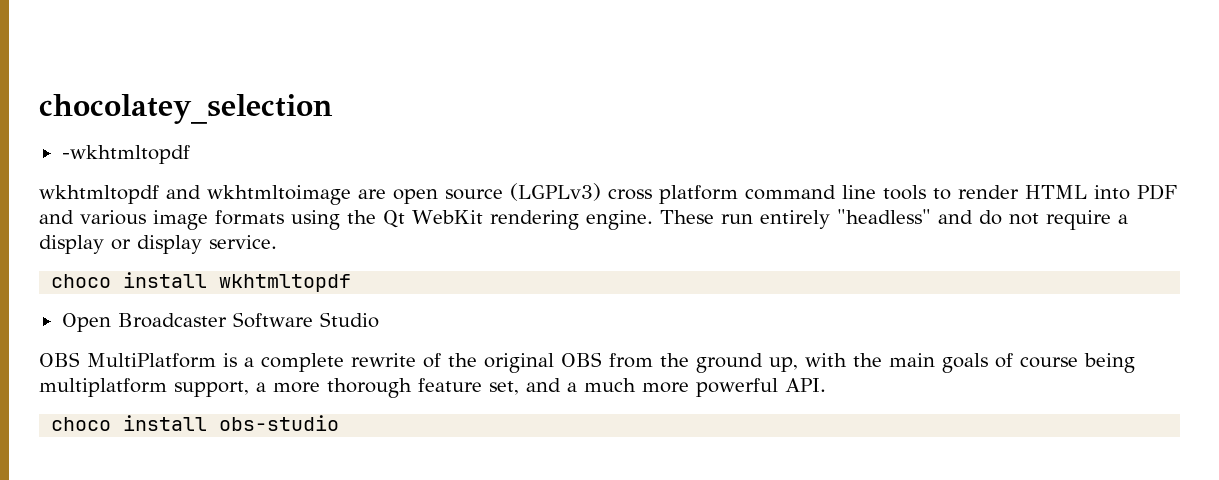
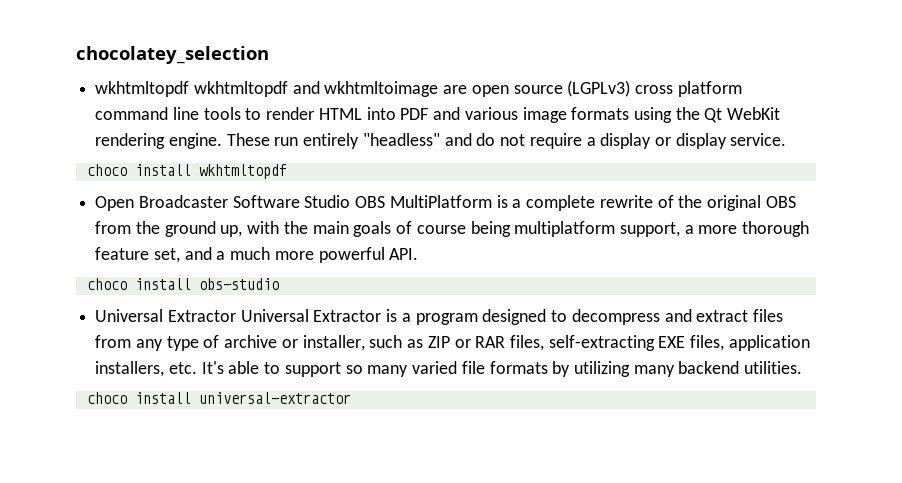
[61,145,190,164] -wkhtmltopdf // -> [95,81,190,97] wkhtmltopdf
(379, 320) // -> (351, 201) none
(340, 423) none -> [95,309,783,325] [95,335,810,351] [95,361,803,377] [86,392,351,404] // Universal Extractor Universal Extractor is a program designed to decompress and extract files from any type of archive or installer, such as ZIP or RAR files, self-extracting EXE files, application installers, etc. It's able to support so many varied file formats by utilizing many backend utilities. // choco install universal-extractor

